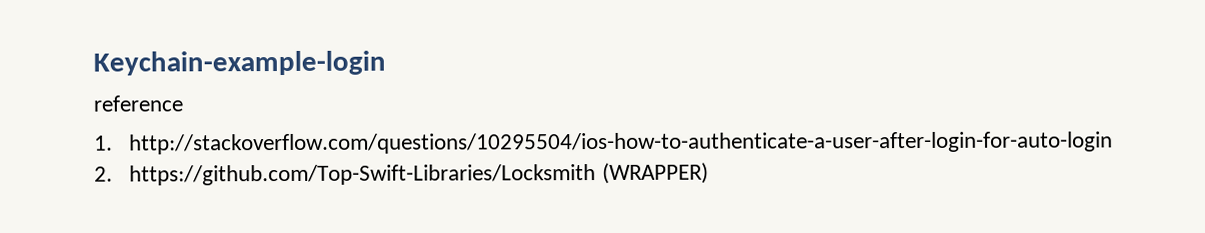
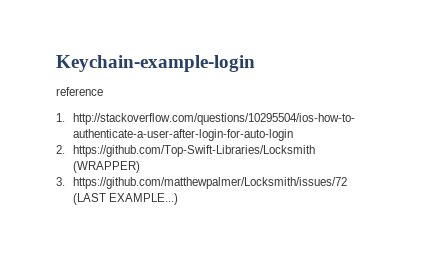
(709, 173) none -> [56,177,347,189] [72,193,178,205] // 3. https://github.com/matthewpalmer/Locksmith/issues/72 (LAST EXAMPLE...)

